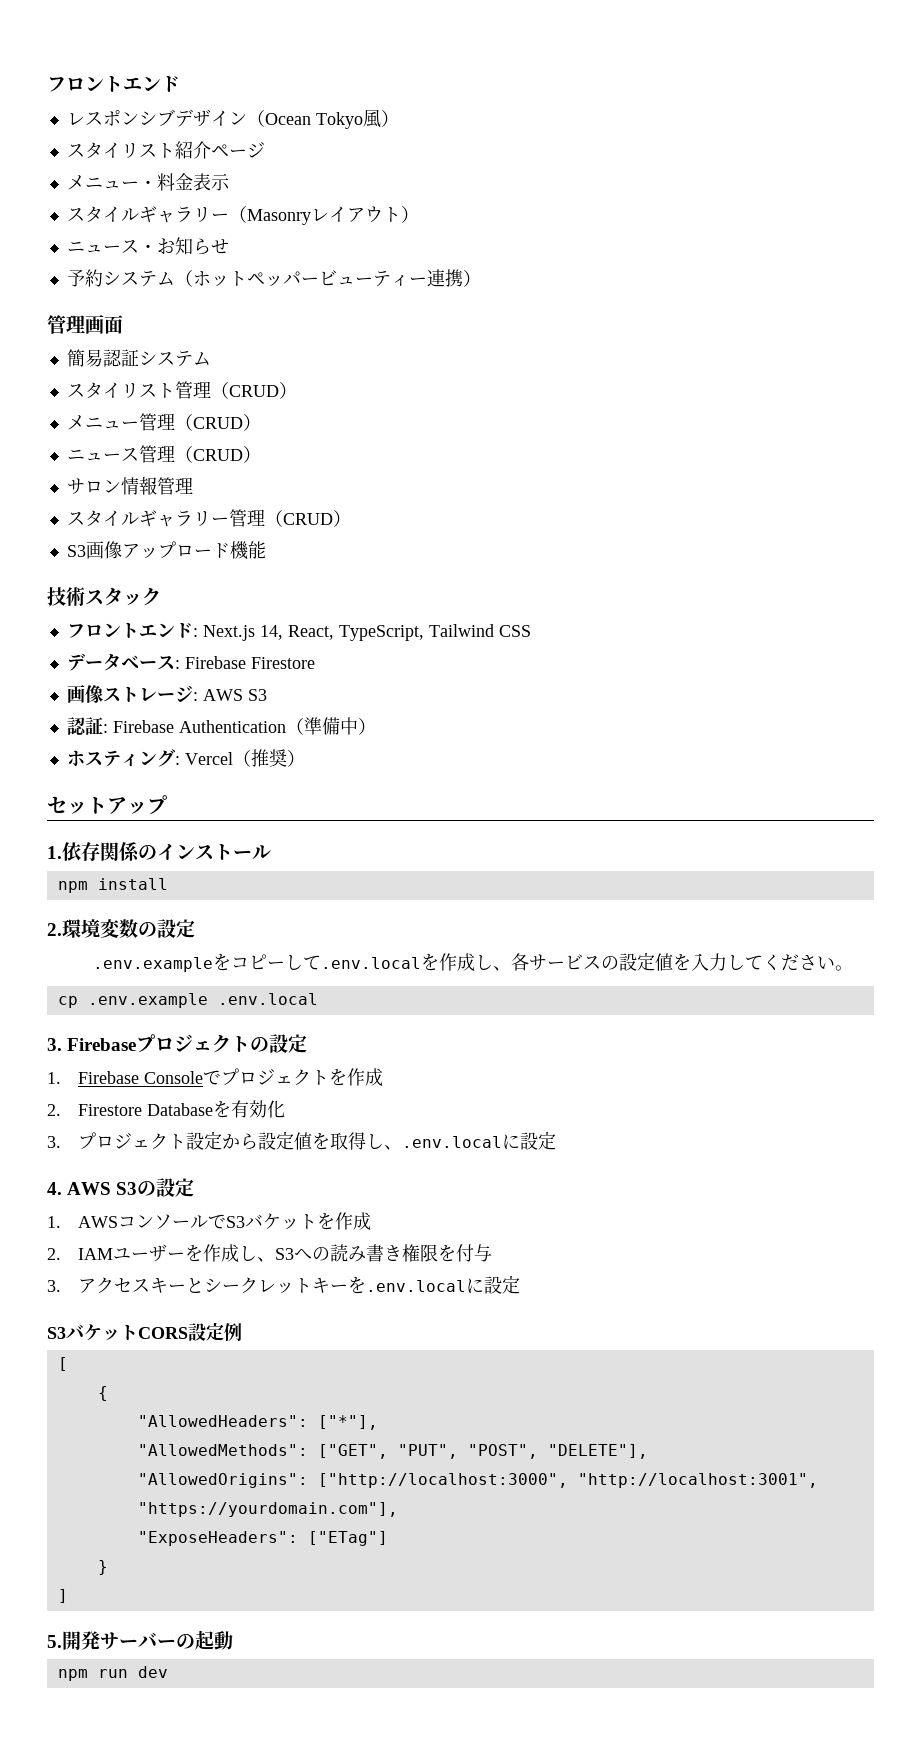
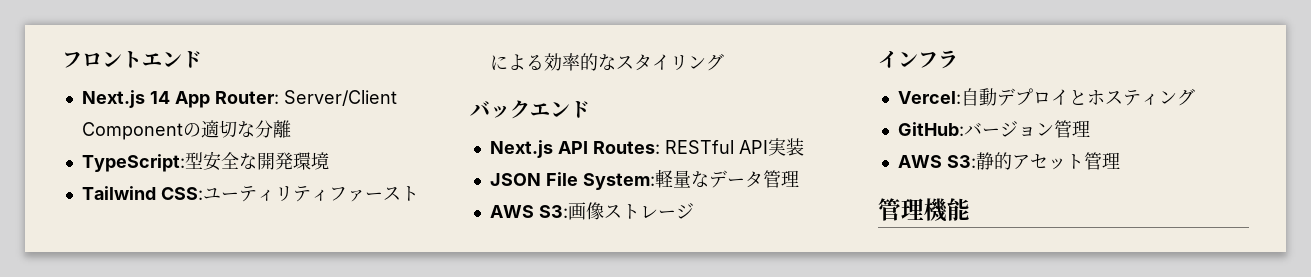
[66,109,399,129] [66,141,265,159] [66,173,230,191] [66,206,419,225] [66,237,229,255] [66,269,481,287] [47,315,123,334] [66,349,211,367] [66,381,297,399] [66,413,261,431] [66,445,261,463] [66,476,193,495] [66,509,351,527] [66,541,266,560] [47,587,161,606] [66,622,531,641] [66,653,315,671] [66,685,267,703] [66,717,376,735] [66,749,305,767] [47,795,167,815] [47,842,271,861] [57,878,168,893] [47,919,195,938] [93,952,854,972] [57,993,318,1008] [47,1034,308,1053] [47,1068,384,1086] [47,1100,286,1118] [47,1131,557,1150] [47,1178,195,1197] [47,1212,372,1230] [47,1244,493,1262] [47,1275,521,1294] [47,1322,242,1341] [57,1357,68,1371] [97,1386,108,1401] [137,1415,378,1430] [137,1444,648,1459] [137,1473,818,1488] [137,1502,398,1517] [137,1531,388,1546] [97,1560,108,1575] [57,1589,68,1603] [47,1630,233,1650] [57,1666,168,1681] レスポンシブデザイン（Ocean Tokyo風） // スタイリスト紹介ページ // メニュー・料金表示 // スタイルギャラリー（Masonryレイアウト） // ニュース・お知らせ // 予約システム（ホットペッパービューティー連携） // 管理画面 // 簡易認証システム // スタイリスト管理（CRUD） // メニュー管理（CRUD） // ニュース管理（CRUD） // サロン情報管理 // スタイルギャラリー管理（CRUD） // S3画像アップロード機能 // 技術スタック // フロントエンド: Next.js 14, React, TypeScript, Tailwind CSS // データベース: Firebase Firestore // 画像ストレージ: AWS S3 // 認証: Firebase Authentication（準備中） // ホスティング: Vercel（推奨） // セットアップ // 1.依存関係のインストール // npm install // 2.環境変数の設定 // .env.exampleをコピーして.env.localを作成し、各サービスの設定値を入力してください。 // cp .env.example .env.local // 3. Firebaseプロジェクトの設定 // 1. Firebase Consoleでプロジェクトを作成 // 2. Firestore Databaseを有効化 // 3.プロジェクト設定から設定値を取得し、.env.localに設定 // 4. AWS S3の設定 // 1. AWSコンソールでS3バケットを作成 // 2. IAMユーザーを作成し、S3への読み書き権限を付与 // 3.アクセスキーとシークレットキーを.env.localに設定 // S3バケットCORS設定例 // [ // { // "AllowedHeaders": ["*"], // "AllowedMethods": ["GET", "PUT", "POST", "DELETE"], // "AllowedOrigins": ["http://localhost:3000", "http://localhost:3001", "https://yourdomain.com"], // "ExposeHeaders": ["ETag"] // } // ] // 5.開発サーバーの起動 // npm run dev -> [81,90,397,108] [81,120,291,140] [81,151,329,172] [81,186,419,202] [489,53,724,71] [470,100,590,119] [489,138,804,158] [489,169,799,190] [489,202,694,220] [878,50,958,69] [897,88,1195,106] [897,120,1090,138] [897,152,1120,170] [878,198,970,222] Next.js 14 App Router: Server/Client Componentの適切な分離 // TypeScript:型安全な開発環境 // Tailwind CSS:ユーティリティファーストによる効率的なスタイリング // バックエンド // Next.js API Routes: RESTful API実装 // JSON File System:軽量なデータ管理 // AWS S3:画像ストレージ // インフラ // Vercel:自動デプロイとホスティング // GitHub:バージョン管理 // AWS S3:静的アセット管理 // 管理機能

